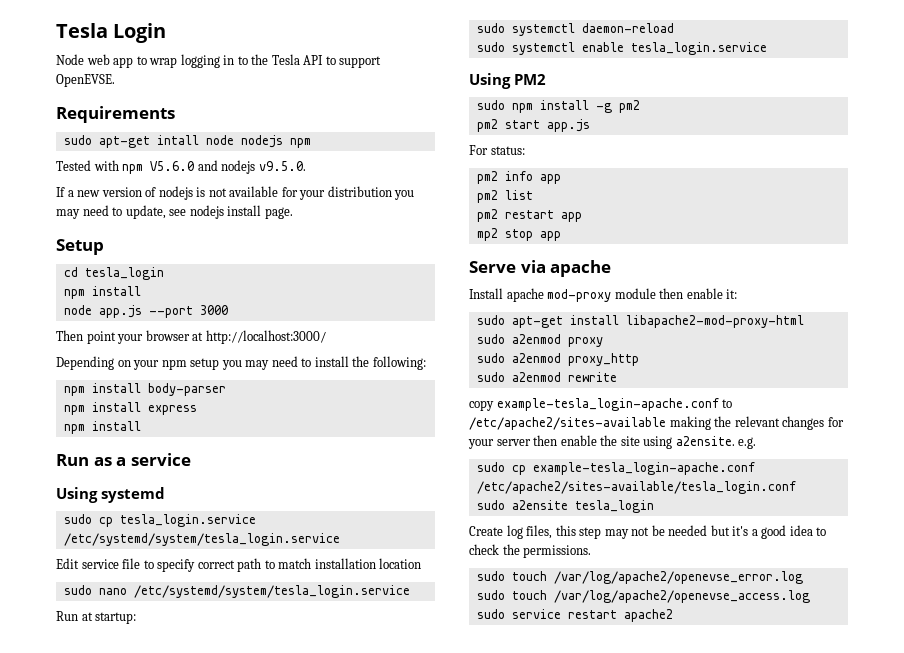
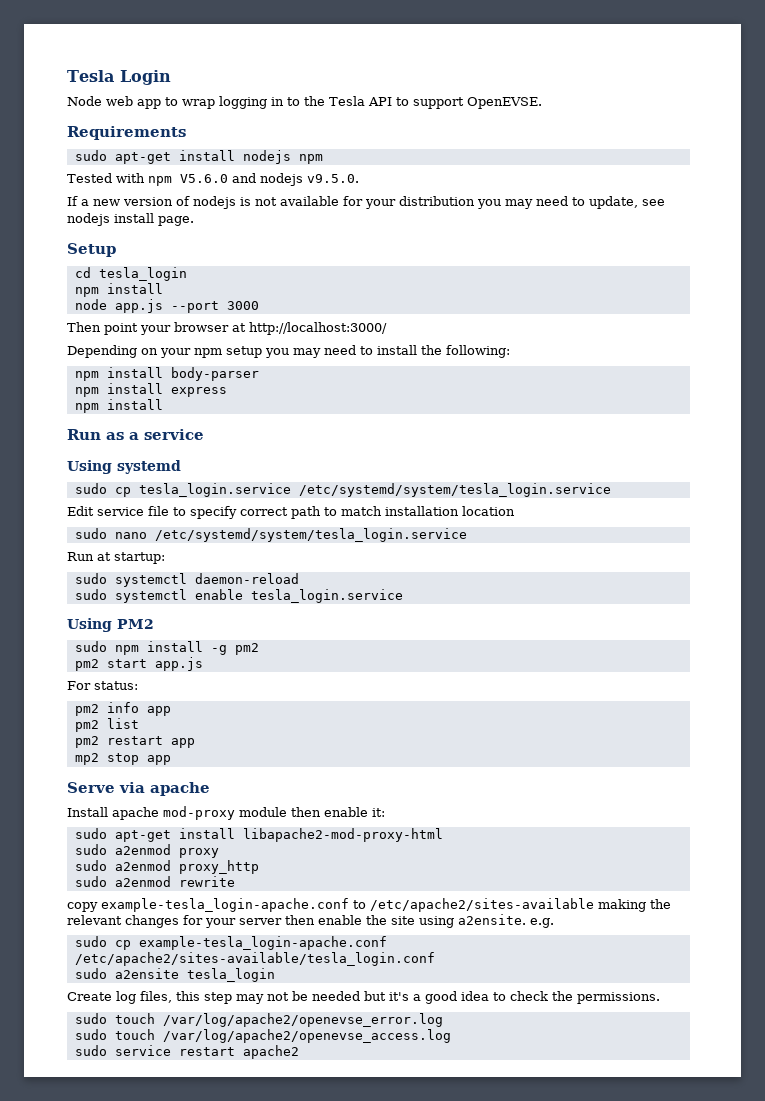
[156,135,234,145] intall node -> [178,150,235,161] install

